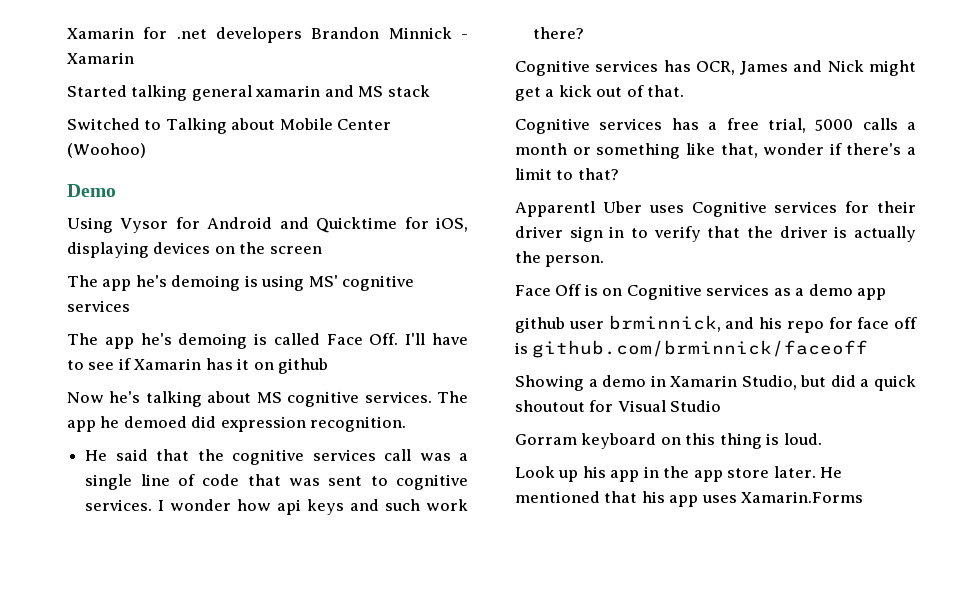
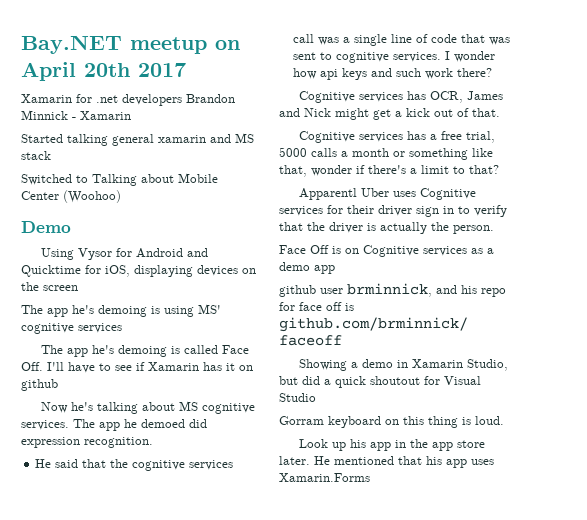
(67, 33) none -> [21,35,240,54] [21,62,186,81] Bay.NET meetup on April 20th 2017 //

